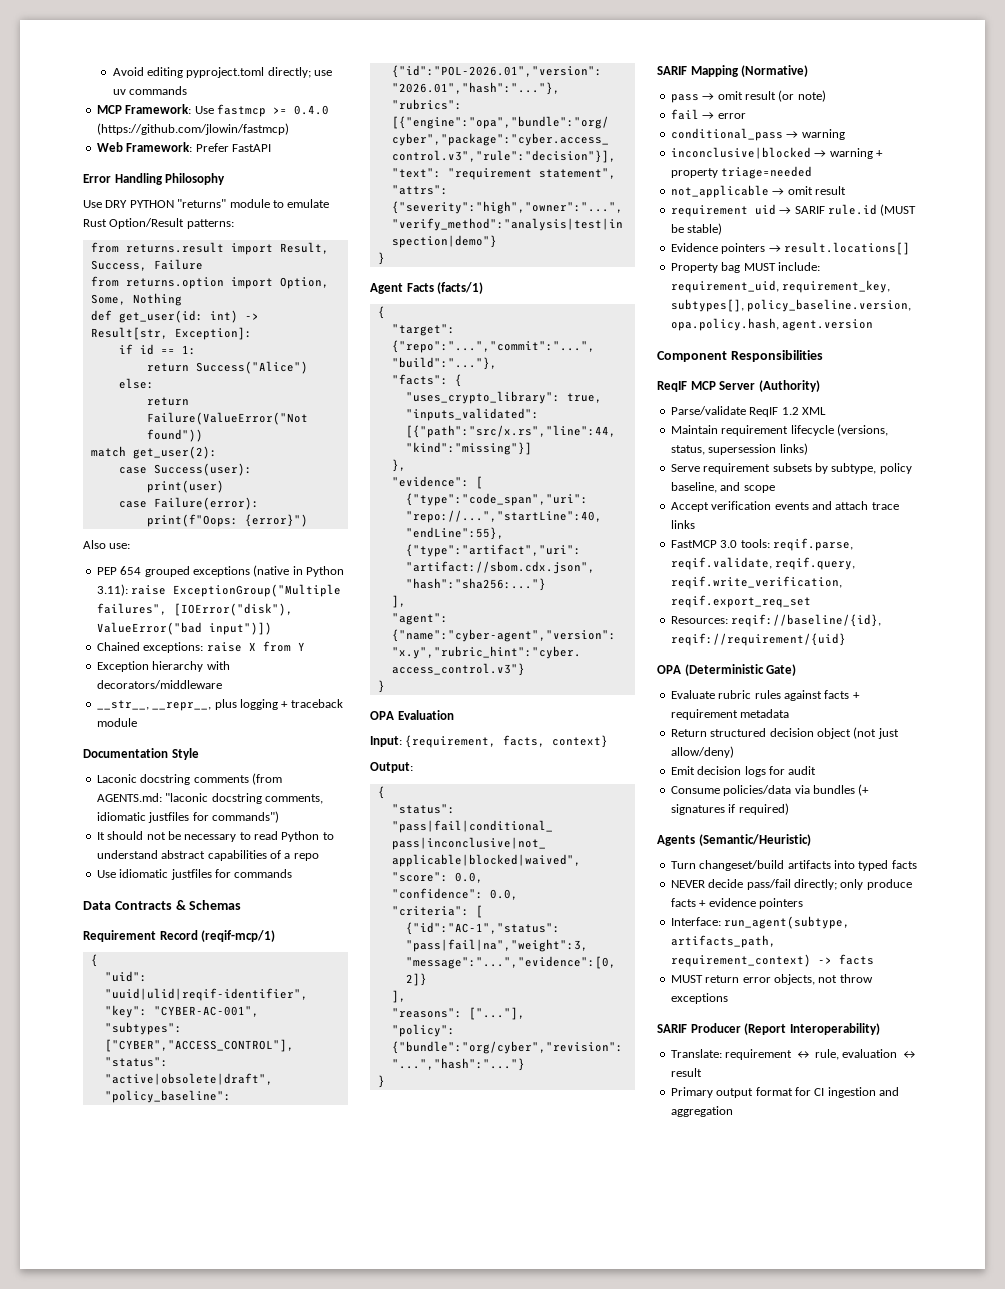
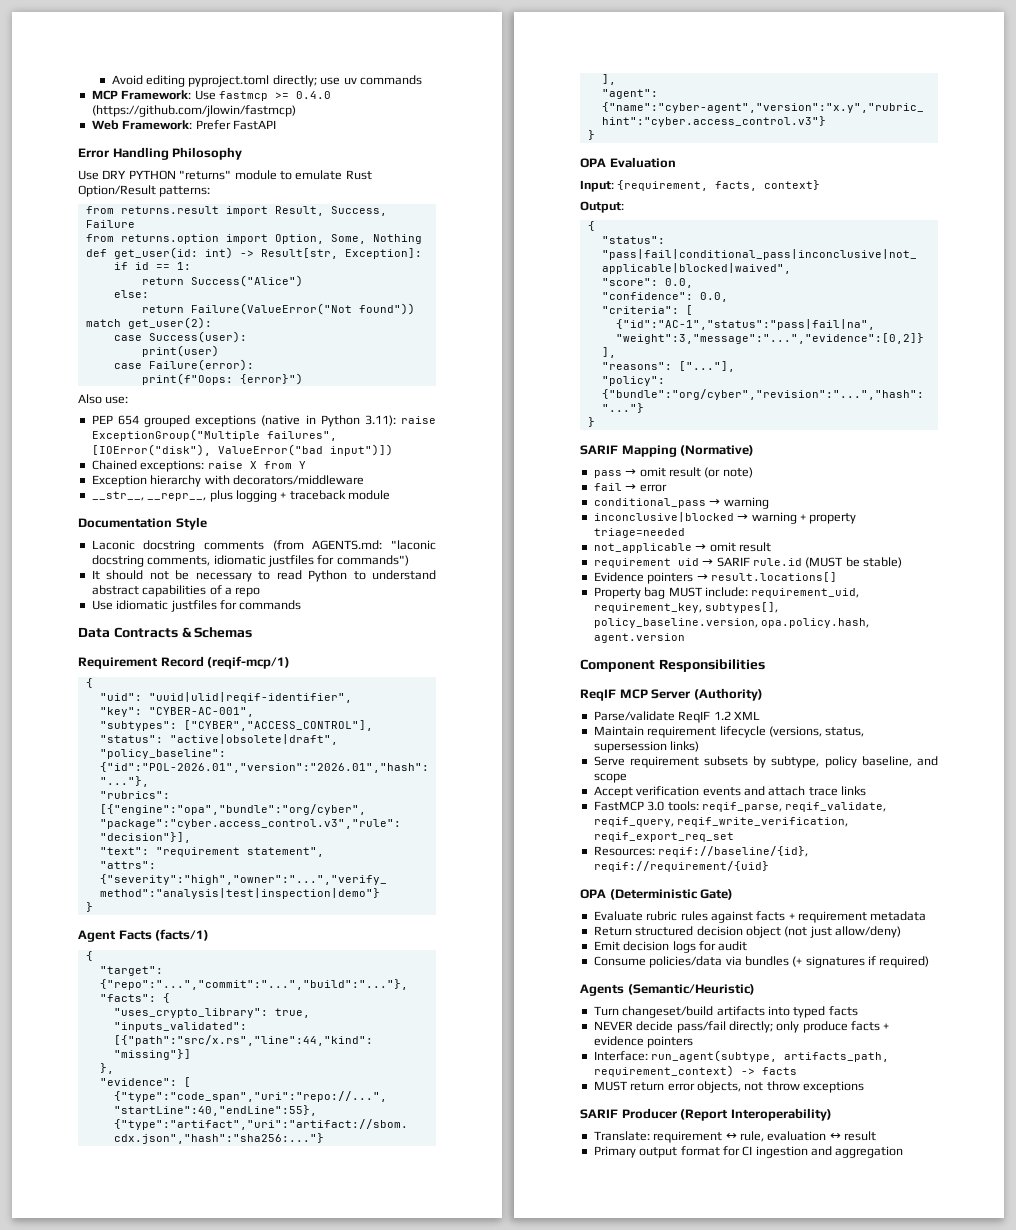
[772,538,853,551] [670,557,856,570] [670,576,842,589] [670,595,811,608] reqif.parse, reqif.validate, reqif.query, reqif.write_verification, reqif.export_req_set -> [701,802,887,812] [593,817,849,827] [593,832,734,842] reqif_parse, reqif_validate, reqif_query, reqif_write_verification, reqif_export_req_set

